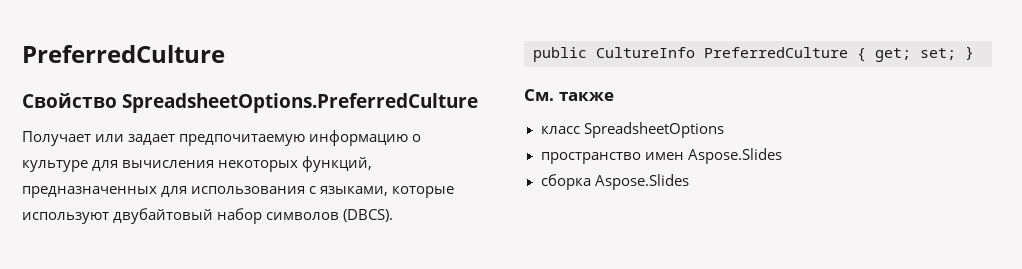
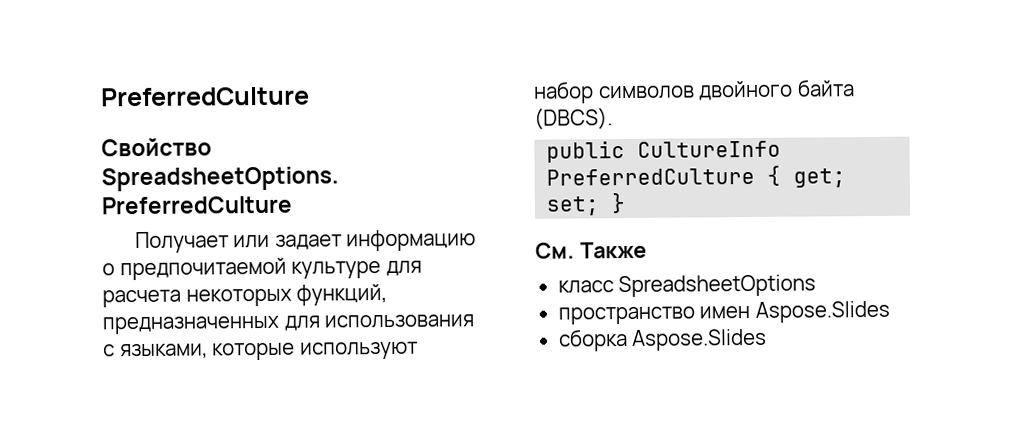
[179,134,306,146] предпочитаемую -> (342, 242) none
(422, 138) none -> [119,257,287,281] предпочитаемой
[122,160,215,168] вычисления -> [102,289,181,308] расчета
[113,208,214,224] двубайтовый -> (418, 350) none
(340, 216) none -> [698,79,855,101] двойного байта
[558,92,614,101] также -> [579,241,647,259] Также

